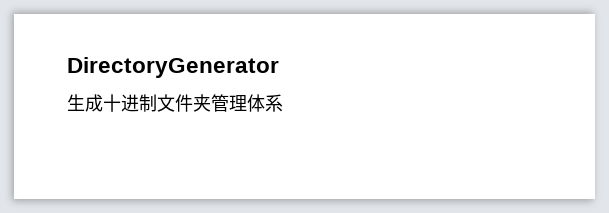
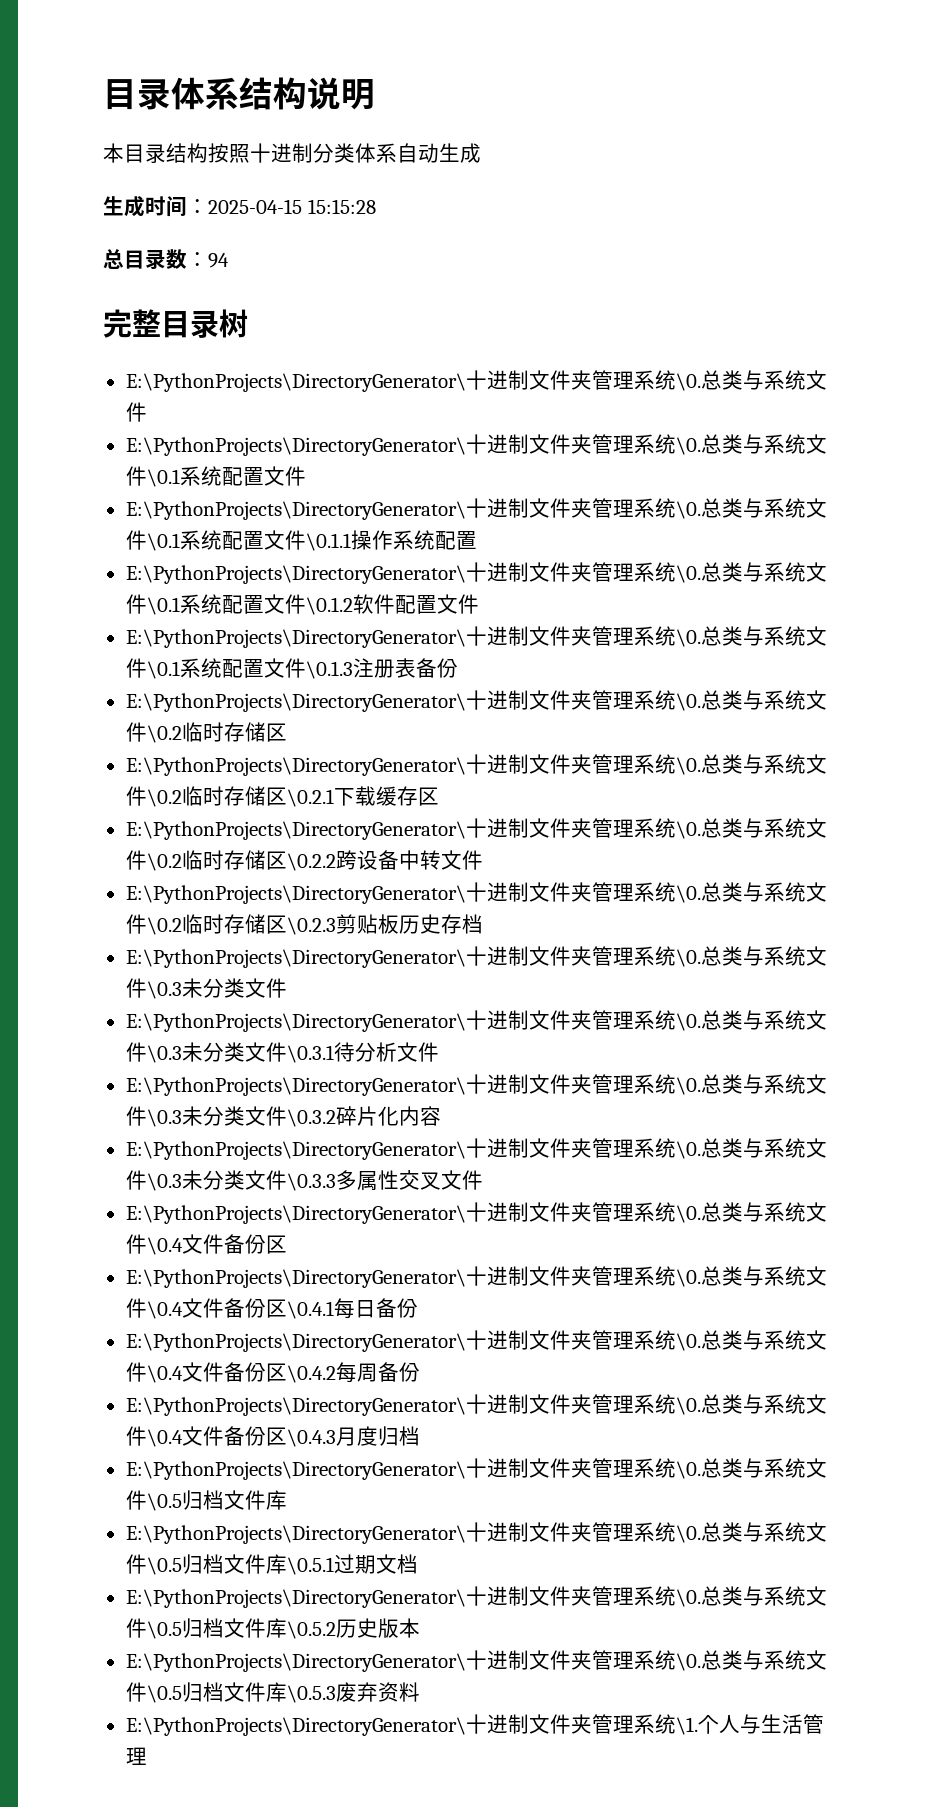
[67,57,279,78] [67,94,283,112] DirectoryGenerator // 生成十进制文件夹管理体系 -> [103,77,375,110] [103,143,481,163] [103,195,376,217] [103,249,229,270] [103,309,248,338] [125,370,827,392] [125,402,147,422] [125,434,827,456] [125,466,306,487] [125,498,827,520] [125,530,477,551] [125,562,827,584] [125,594,479,615] [125,626,827,648] [125,658,458,679] [125,690,827,712] [125,722,287,743] [125,754,827,776] [125,786,439,807] [125,818,827,840] [125,850,483,871] [125,882,827,904] [125,914,483,935] [125,946,827,968] [125,978,287,999] [125,1010,827,1032] [125,1042,439,1063] [125,1074,827,1096] [125,1106,441,1127] [125,1138,827,1160] [125,1170,483,1191] [125,1202,827,1224] [125,1234,287,1255] [125,1266,827,1288] [125,1298,418,1319] [125,1330,827,1352] [125,1362,420,1383] [125,1394,827,1416] [125,1426,420,1447] [125,1458,827,1480] [125,1490,287,1511] [125,1522,827,1544] [125,1554,418,1575] [125,1586,827,1608] [125,1618,420,1639] [125,1650,827,1672] [125,1682,420,1703] [125,1714,824,1736] [125,1747,147,1765] 目录体系结构说明 // 本目录结构按照十进制分类体系自动生成 // 生成时间：2025-04-15 15:15:28 // 总目录数：94 // 完整目录树 // E:\PythonProjects\DirectoryGenerator\十进制文件夹管理系统\0.总类与系统文件 // E:\PythonProjects\DirectoryGenerator\十进制文件夹管理系统\0.总类与系统文件\0.1系统配置文件 // E:\PythonProjects\DirectoryGenerator\十进制文件夹管理系统\0.总类与系统文件\0.1系统配置文件\0.1.1操作系统配置 // E:\PythonProjects\DirectoryGenerator\十进制文件夹管理系统\0.总类与系统文件\0.1系统配置文件\0.1.2软件配置文件 // E:\PythonProjects\DirectoryGenerator\十进制文件夹管理系统\0.总类与系统文件\0.1系统配置文件\0.1.3注册表备份 // E:\PythonProjects\DirectoryGenerator\十进制文件夹管理系统\0.总类与系统文件\0.2临时存储区 // E:\PythonProjects\DirectoryGenerator\十进制文件夹管理系统\0.总类与系统文件\0.2临时存储区\0.2.1下载缓存区 // E:\PythonProjects\DirectoryGenerator\十进制文件夹管理系统\0.总类与系统文件\0.2临时存储区\0.2.2跨设备中转文件 // E:\PythonProjects\DirectoryGenerator\十进制文件夹管理系统\0.总类与系统文件\0.2临时存储区\0.2.3剪贴板历史存档 // E:\PythonProjects\DirectoryGenerator\十进制文件夹管理系统\0.总类与系统文件\0.3未分类文件 // E:\PythonProjects\DirectoryGenerator\十进制文件夹管理系统\0.总类与系统文件\0.3未分类文件\0.3.1待分析文件 // E:\PythonProjects\DirectoryGenerator\十进制文件夹管理系统\0.总类与系统文件\0.3未分类文件\0.3.2碎片化内容 // E:\PythonProjects\DirectoryGenerator\十进制文件夹管理系统\0.总类与系统文件\0.3未分类文件\0.3.3多属性交叉文件 // E:\PythonProjects\DirectoryGenerator\十进制文件夹管理系统\0.总类与系统文件\0.4文件备份区 // E:\PythonProjects\DirectoryGenerator\十进制文件夹管理系统\0.总类与系统文件\0.4文件备份区\0.4.1每日备份 // E:\PythonProjects\DirectoryGenerator\十进制文件夹管理系统\0.总类与系统文件\0.4文件备份区\0.4.2每周备份 // E:\PythonProjects\DirectoryGenerator\十进制文件夹管理系统\0.总类与系统文件\0.4文件备份区\0.4.3月度归档 // E:\PythonProjects\DirectoryGenerator\十进制文件夹管理系统\0.总类与系统文件\0.5归档文件库 // E:\PythonProjects\DirectoryGenerator\十进制文件夹管理系统\0.总类与系统文件\0.5归档文件库\0.5.1过期文档 // E:\PythonProjects\DirectoryGenerator\十进制文件夹管理系统\0.总类与系统文件\0.5归档文件库\0.5.2历史版本 // E:\PythonProjects\DirectoryGenerator\十进制文件夹管理系统\0.总类与系统文件\0.5归档文件库\0.5.3废弃资料 // E:\PythonProjects\DirectoryGenerator\十进制文件夹管理系统\1.个人与生活管理

